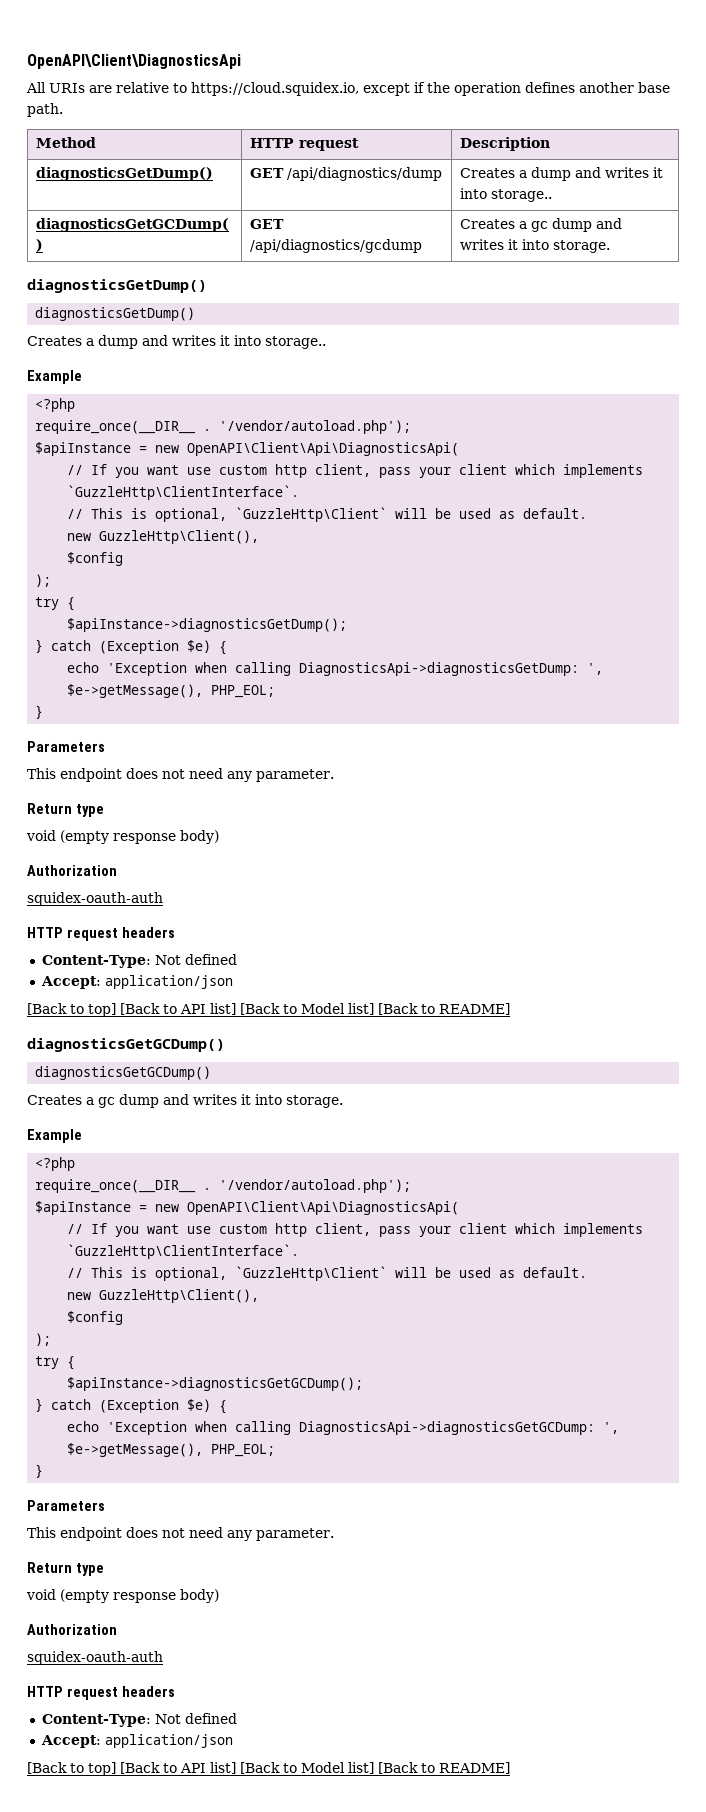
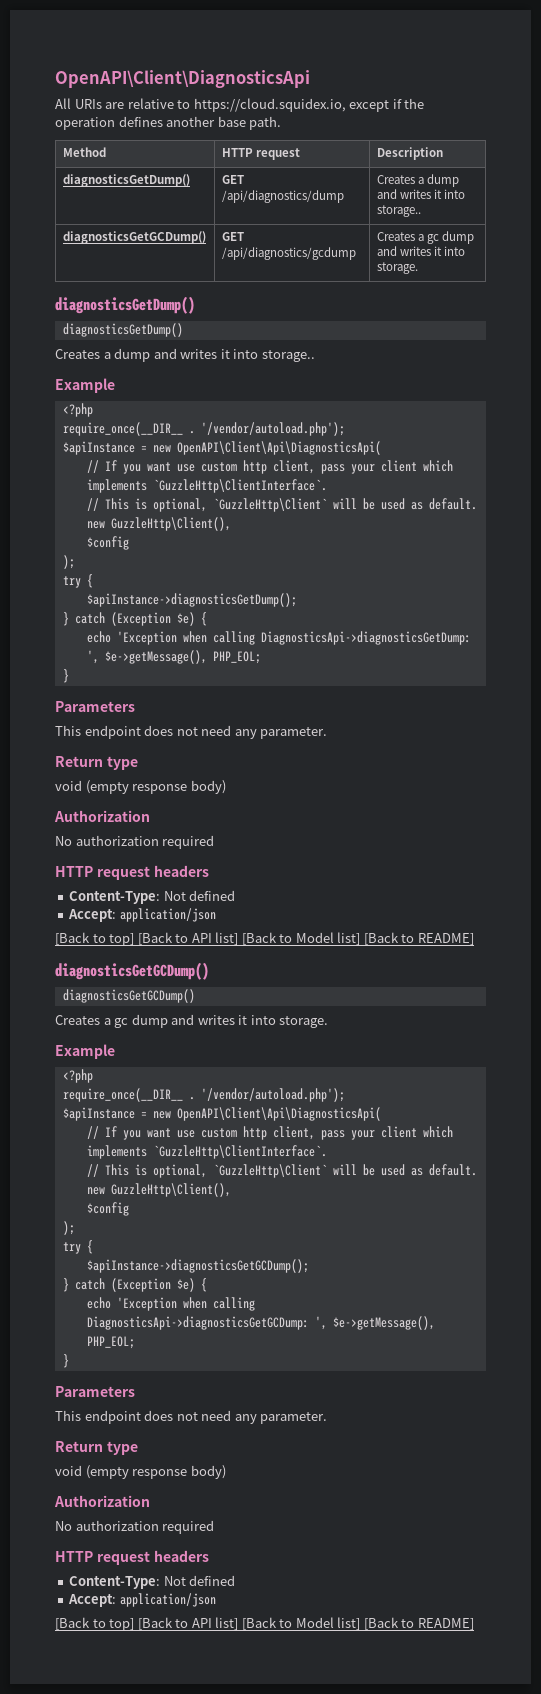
[27,892,163,906] squidex-oauth-auth -> [55,835,215,849] No authorization required
[27,1651,163,1665] squidex-oauth-auth -> [55,1520,215,1534] No authorization required

